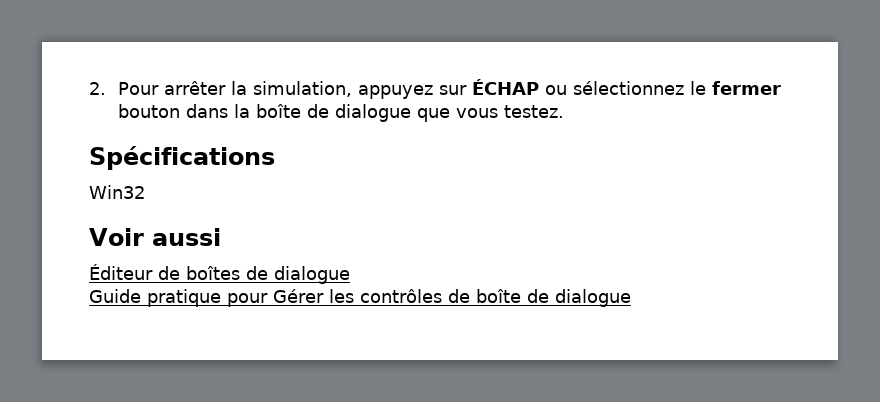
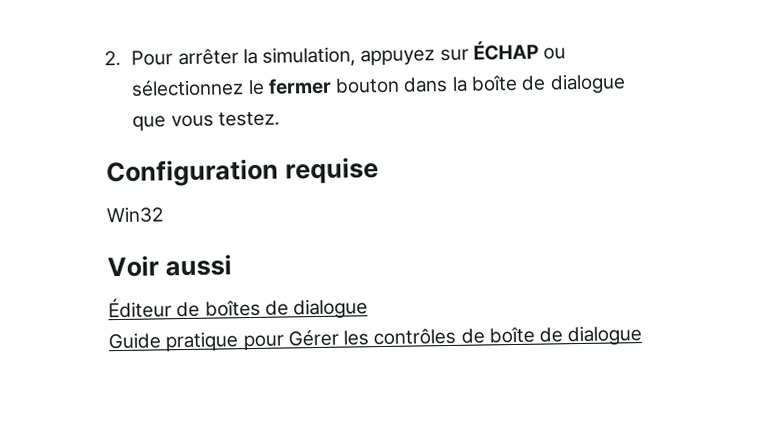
[89,146,275,170] Spécifications -> [106,157,380,188] Configuration requise

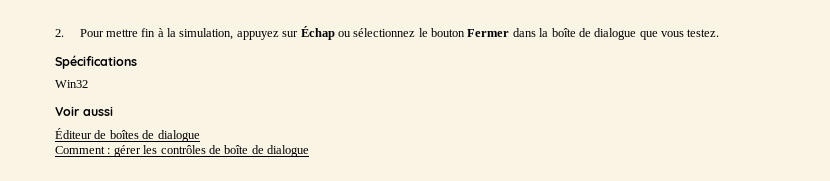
[177,48,239,66] arrêter -> [105,28,164,37] mettre fin à
[473,39,540,61] ÉCHAP -> [300,26,335,40] Échap
[267,77,401,95] fermer bouton -> [431,28,510,37] bouton Fermer
[106,157,380,188] Configuration requise -> [55,55,137,69] Spécifications
[108,329,339,352] Guide pratique pour Gérer -> [55,145,141,157] Comment : gérer

